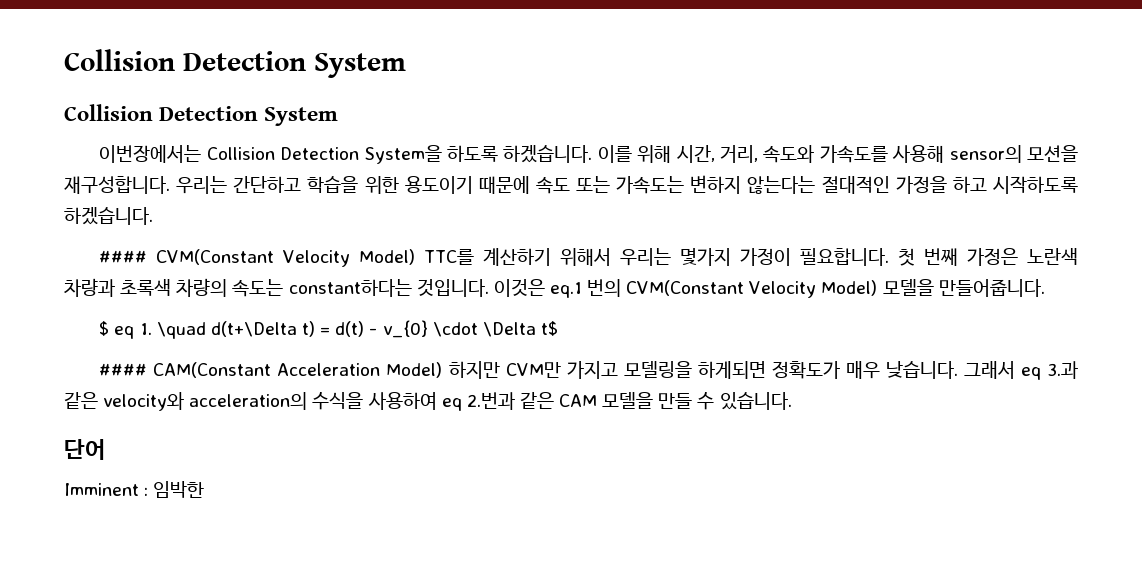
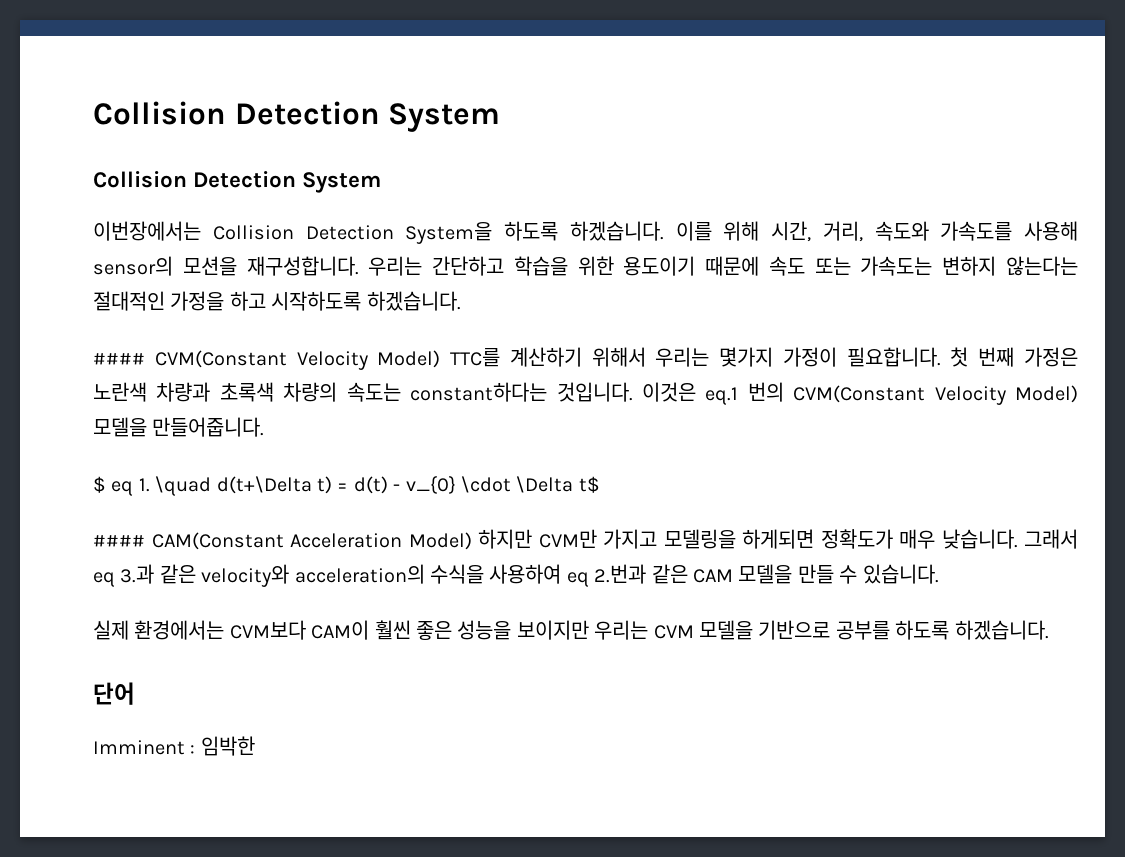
(792, 401) none -> [93,620,1049,640] // 실제 환경에서는 CVM보다 CAM이 훨씬 좋은 성능을 보이지만 우리는 CVM 모델을 기반으로 공부를 하도록 하겠습니다.

